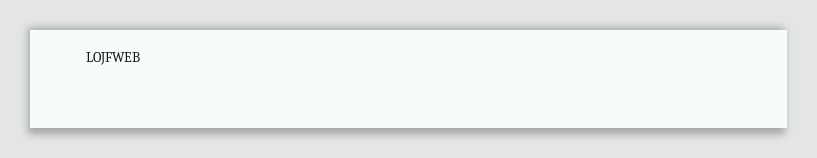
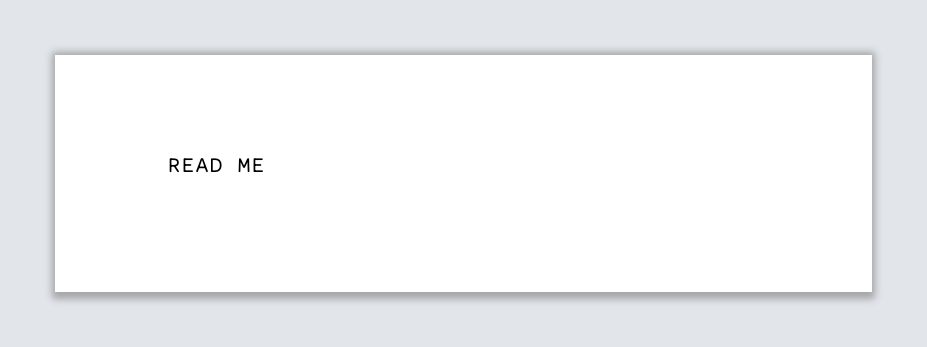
[86,52,140,65] LOJFWEB -> [167,158,265,173] READ ME

